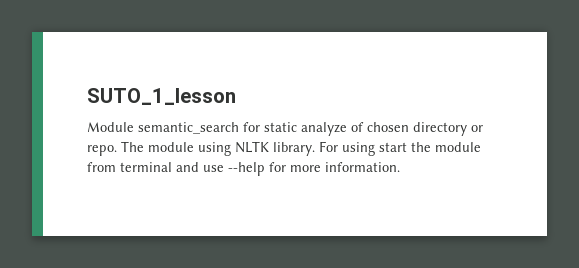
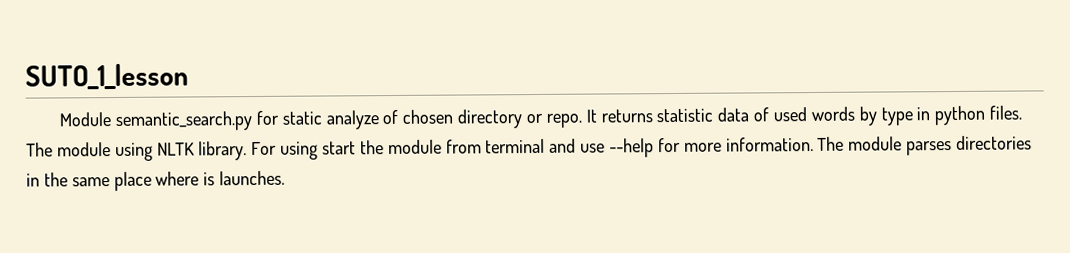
[138,122,239,134] semantic_search -> [114,111,253,132] semantic_search.py
(117, 150) none -> [585,105,1023,126] It returns statistic data of used words by type in python files.
(400, 167) none -> [817,135,1033,156] [26,170,286,192] The module parses directories in the same place where is launches.

